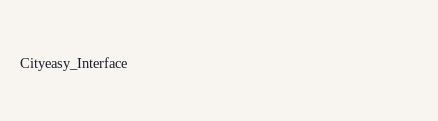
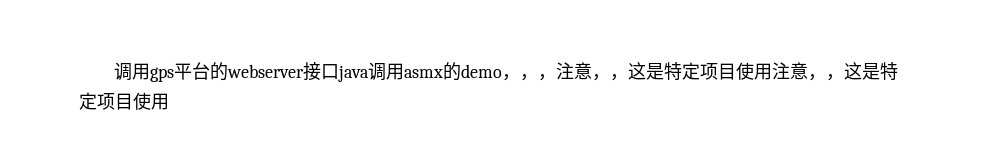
[20,57,127,71] Cityeasy_Interface -> [114,62,899,82] [79,92,169,110] 调用gps平台的webserver接口java调用asmx的demo，，，注意，，这是特定项目使用注意，，这是特定项目使用

